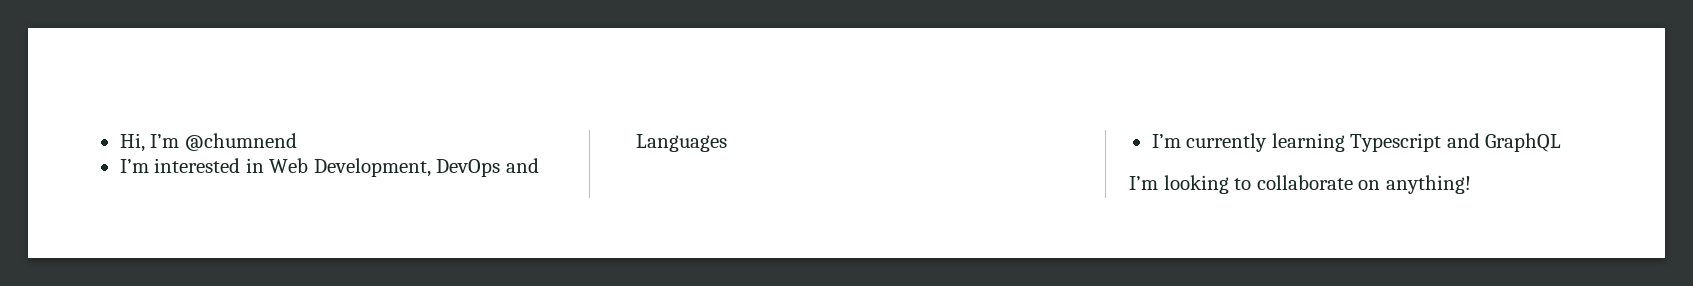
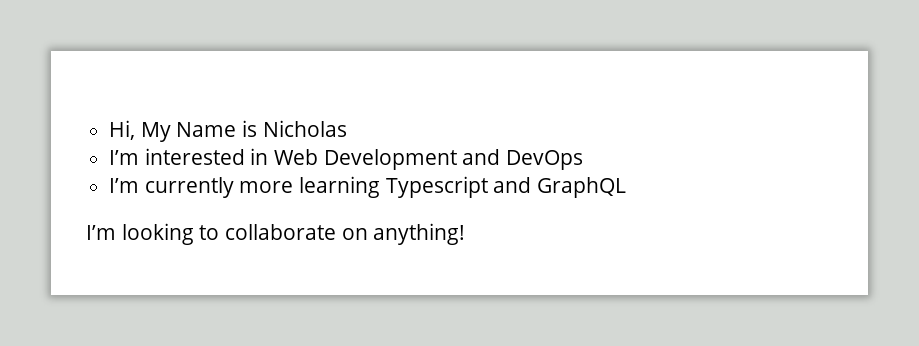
[150,133,297,151] I’m @chumnend -> [140,120,347,142] My Name is Nicholas
[313,158,431,177] Development, -> [323,149,501,170] Development and
[505,158,539,173] [635,134,727,152] and Languages -> (584, 160) none
(1268, 142) none -> [239,181,294,193] more

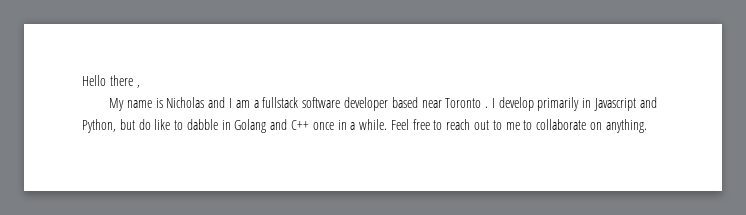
[109,120,347,142] [109,148,584,170] [109,176,627,198] [86,223,194,245] Hi, My Name is Nicholas // I’m interested in Web Development and DevOps // I’m currently more learning Typescript and GraphQL // I’m looking -> [82,75,140,88] [109,97,657,111] [82,119,520,133] Hello there , // My name is Nicholas and I am a fullstack software developer based near Toronto . I develop primarily in Javascript and Python, but do like to dabble in Golang and C++ once in a while. Feel free to reach out to me
[373,223,466,245] anything! -> [605,119,647,133] anything.

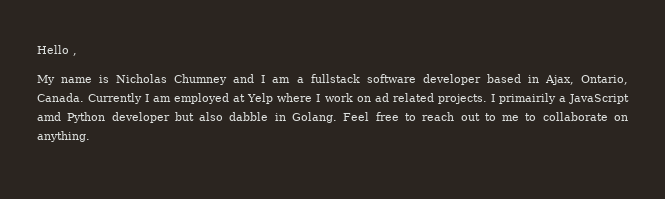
[109,75,133,86] there -> (69, 49) none
(205, 102) none -> [174,74,228,85] Chumney
[421,97,657,111] [82,119,388,133] near Toronto . I develop primarily in Javascript and Python, but do like to dabble in Golang and C++ once in a while. -> [527,75,628,85] [37,93,629,104] [37,112,338,123] in Ajax, Ontario, Canada. Currently I am employed at Yelp where I work on ad related projects. I primairily a JavaScript amd Python developer but also dabble in Golang.

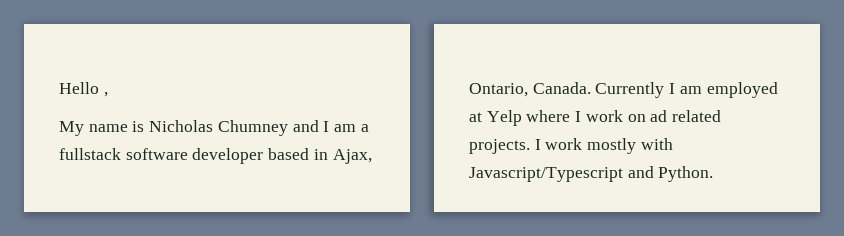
[498,93,629,104] [37,112,628,123] [37,131,90,142] primairily a JavaScript amd Python developer but also dabble in Golang. Feel free to reach out to me to collaborate on anything. -> [545,138,673,154] [469,166,714,182] work mostly with Javascript/Typescript and Python.

